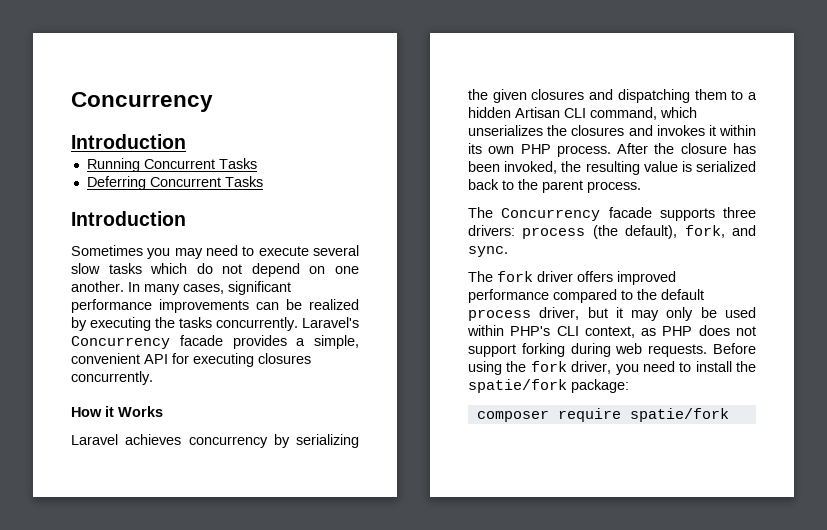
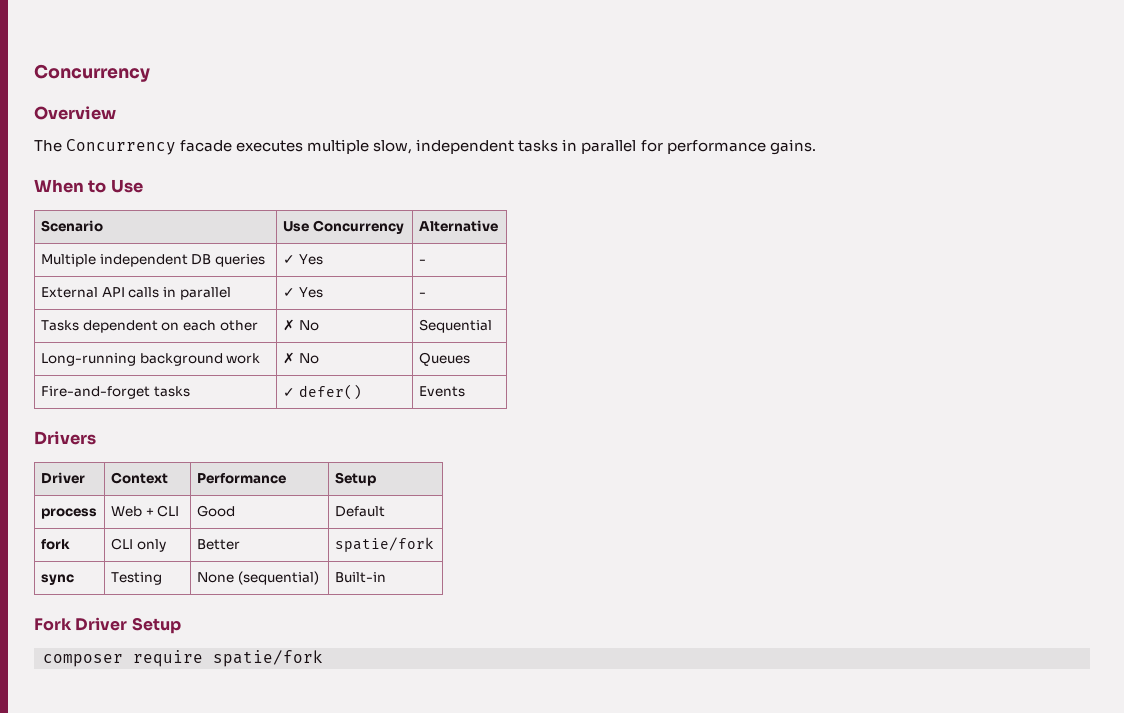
[71,134,186,149] [86,158,257,172] [86,176,263,190] [71,211,186,226] [71,245,359,259] [71,263,360,277] [71,281,291,295] [71,299,359,313] [71,317,359,331] [71,335,359,349] [71,353,311,367] [71,371,153,385] [71,406,163,417] [71,434,359,448] [468,89,757,103] [468,107,697,120] [468,125,756,136] [468,143,756,157] [468,161,756,175] [468,179,641,193] [468,207,756,221] [468,225,756,239] [468,246,508,257] [468,271,676,285] [468,289,704,303] [468,307,756,321] [467,325,756,338] [468,343,756,357] [468,361,756,375] [468,379,629,393] Introduction // Running Concurrent Tasks // Deferring Concurrent Tasks // Introduction // Sometimes you may need to execute several slow tasks which do not depend on one another. In many cases, significant performance improvements can be realized by executing the tasks concurrently. Laravel's Concurrency facade provides a simple, convenient API for executing closures concurrently. // How it Works // Laravel achieves concurrency by serializing the given closures and dispatching them to a hidden Artisan CLI command, which unserializes the closures and invokes it within its own PHP process. After the closure has been invoked, the resulting value is serialized back to the parent process. // The Concurrency facade supports three drivers: process (the default), fork, and sync. // The fork driver offers improved performance compared to the default process driver, but it may only be used within PHP's CLI context, as PHP does not support forking during web requests. Before using the fork driver, you need to install the spatie/fork package: -> [34,106,116,120] [34,139,816,155] [34,179,143,193] [40,220,103,232] [282,220,404,234] [418,220,498,232] [40,254,265,267] [282,254,323,265] [418,259,426,264] [40,287,231,300] [282,287,323,298] [418,292,426,297] [40,320,258,333] [282,319,319,331] [418,319,492,333] [40,353,261,366] [282,352,319,364] [418,352,470,366] [40,386,190,399] [282,384,362,400] [418,386,465,397] [34,431,96,445] [40,472,85,484] [110,472,168,484] [196,473,286,484] [334,472,376,486] [40,508,97,519] [110,505,180,517] [196,505,235,517] [334,506,385,517] [40,539,70,550] [110,538,166,552] [196,539,240,550] [334,537,434,552] [40,574,74,585] [110,572,162,585] [196,571,319,585] [334,572,386,583] [34,617,181,634] Overview // The Concurrency facade executes multiple slow, independent tasks in parallel for performance gains. // When to Use // Scenario | Use Concurrency | Alternative // Multiple independent DB queries | ✓ Yes | - // External API calls in parallel | ✓ Yes | - // Tasks dependent on each other | ✗ No | Sequential // Long-running background work | ✗ No | Queues // Fire-and-forget tasks | ✓ defer() | Events // Drivers // Driver | Context | Performance | Setup // process | Web + CLI | Good | Default // fork | CLI only | Better | spatie/fork // sync | Testing | None (sequential) | Built-in // Fork Driver Setup

